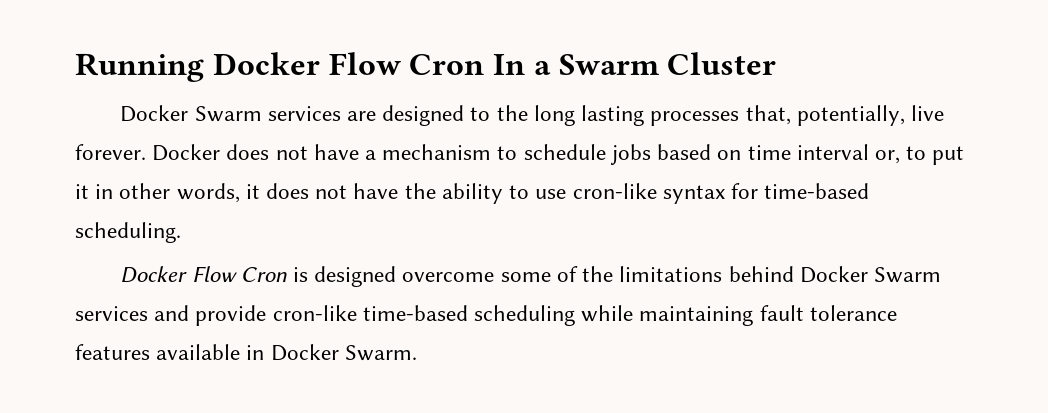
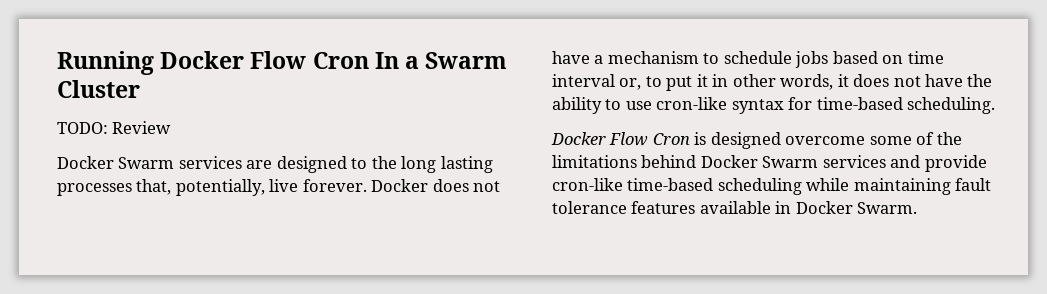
(777, 63) none -> [57,121,172,134] // TODO: Review

